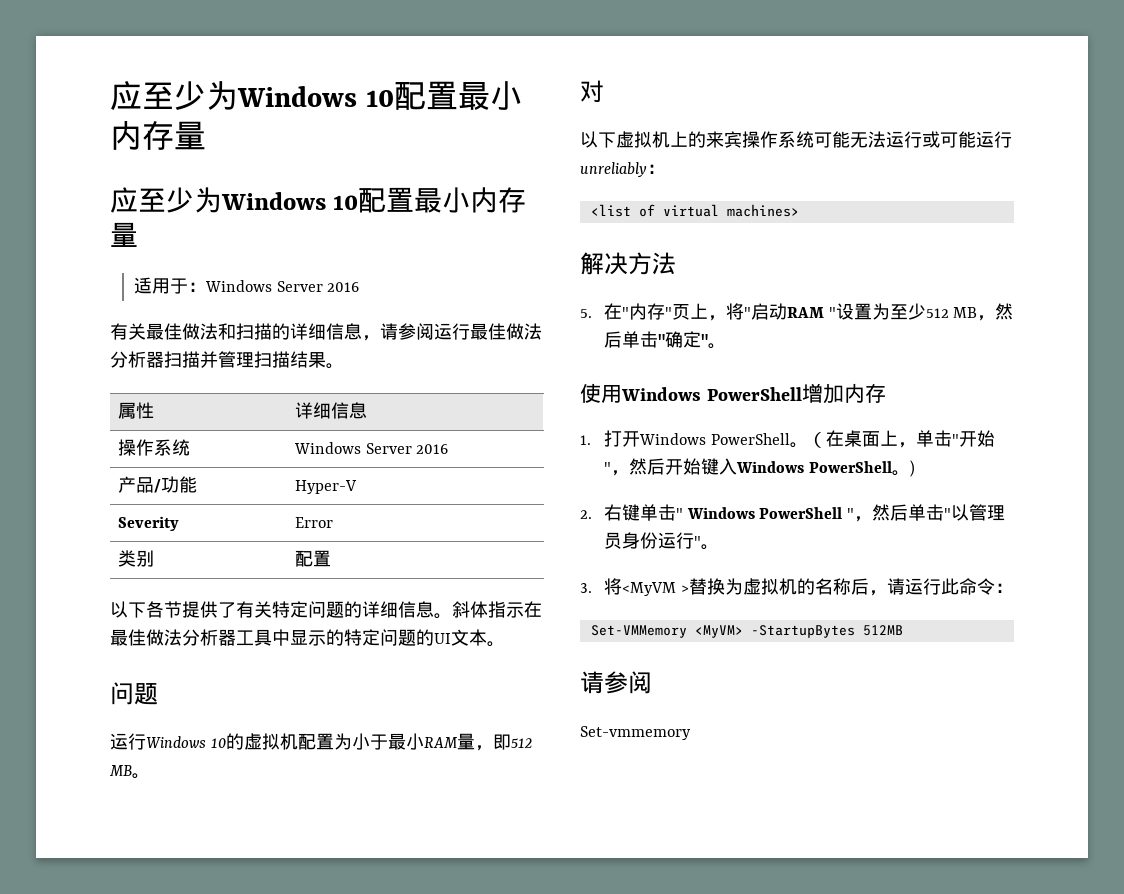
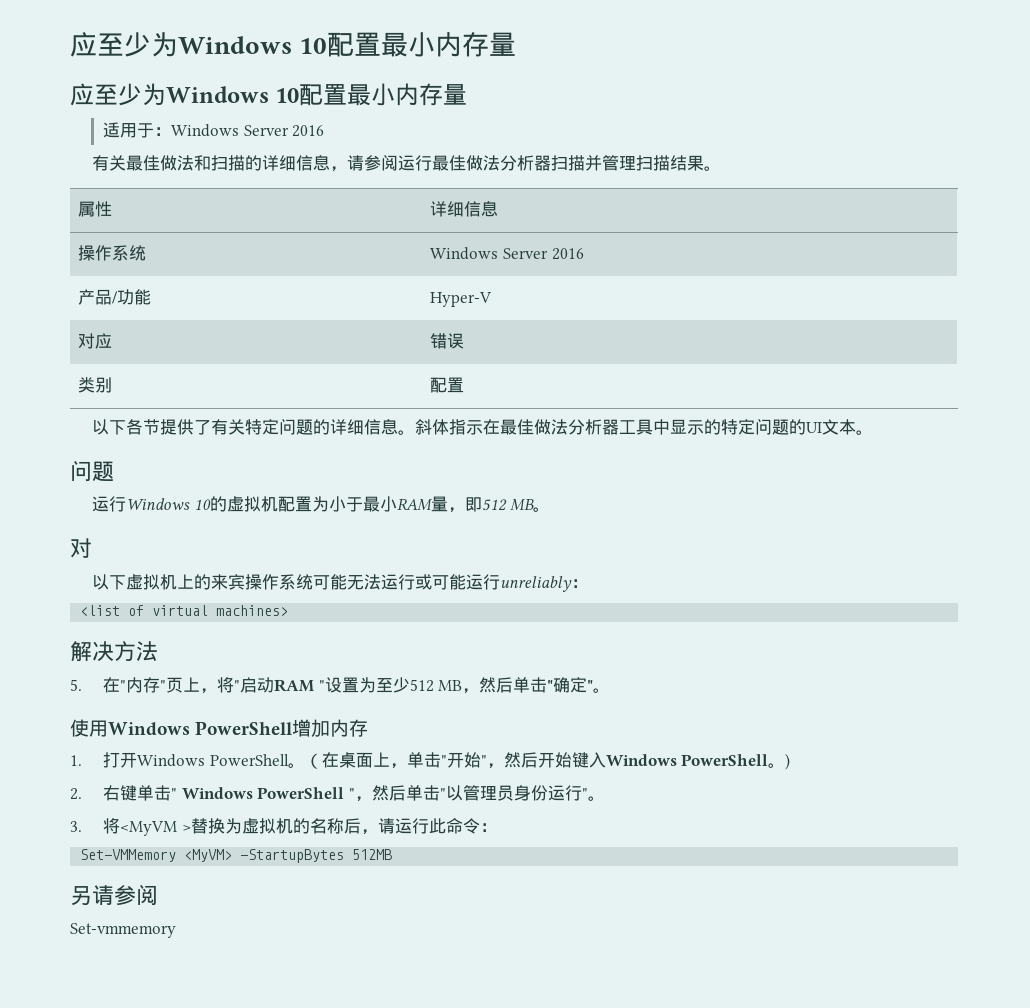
[117,516,179,531] [294,517,333,528] Severity | Error -> [78,333,113,349] [430,333,465,349] 对应 | 错误
(903, 630) none -> [70,886,92,906] 另

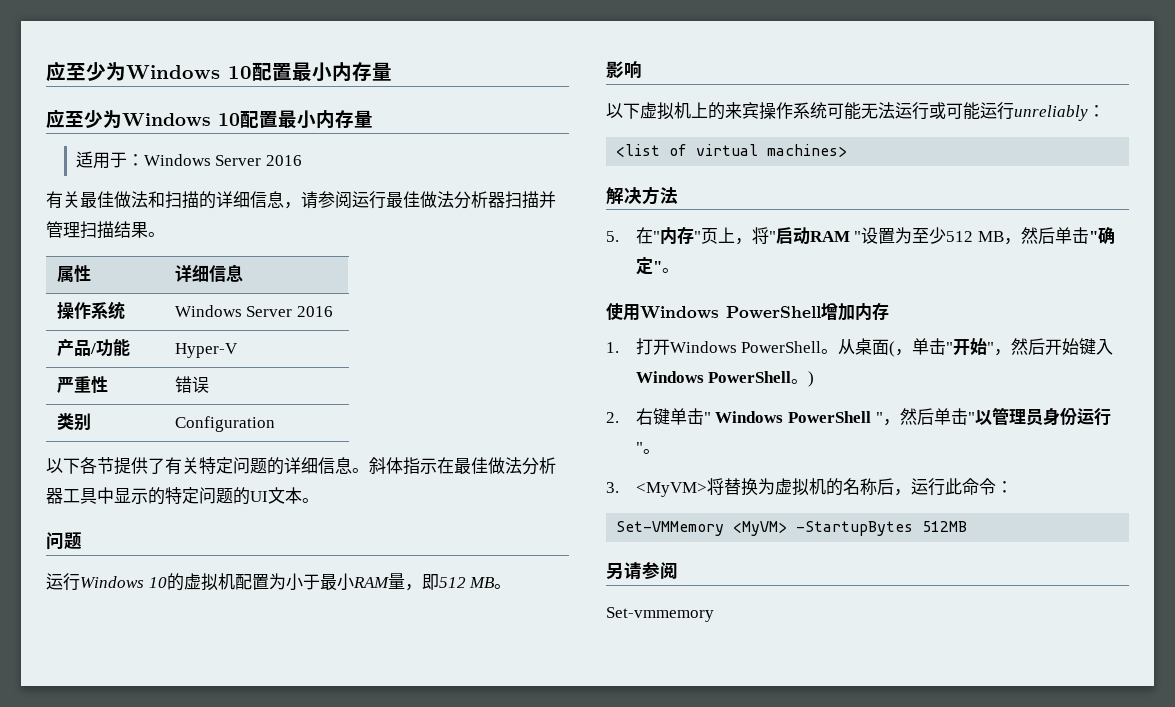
[78,333,113,349] 对应 -> [56,376,108,393] 严重性
[430,377,465,393] 配置 -> [174,416,275,432] Configuration
[70,538,92,558] 对 -> [606,61,642,79] 影响
[304,752,390,769] （在桌面上 -> [838,338,896,357] 从桌面(
[103,818,191,836] 将<MyVM > -> [635,478,724,497] <MyVM>将
[377,818,395,834] 请 -> (911, 492) none

